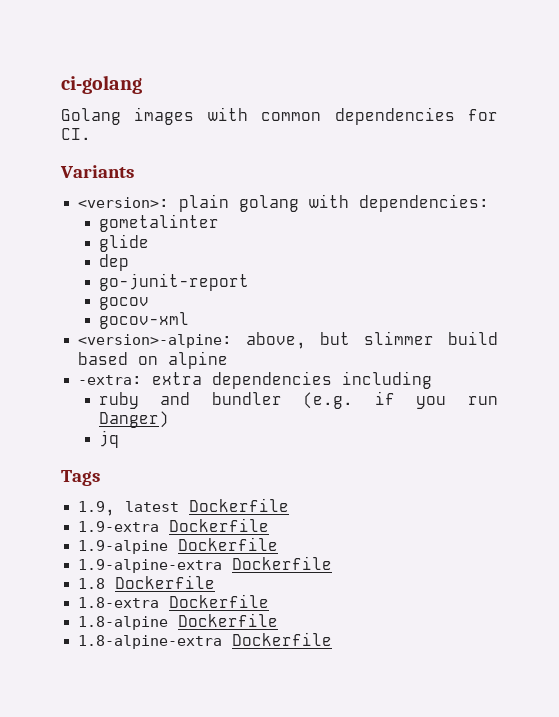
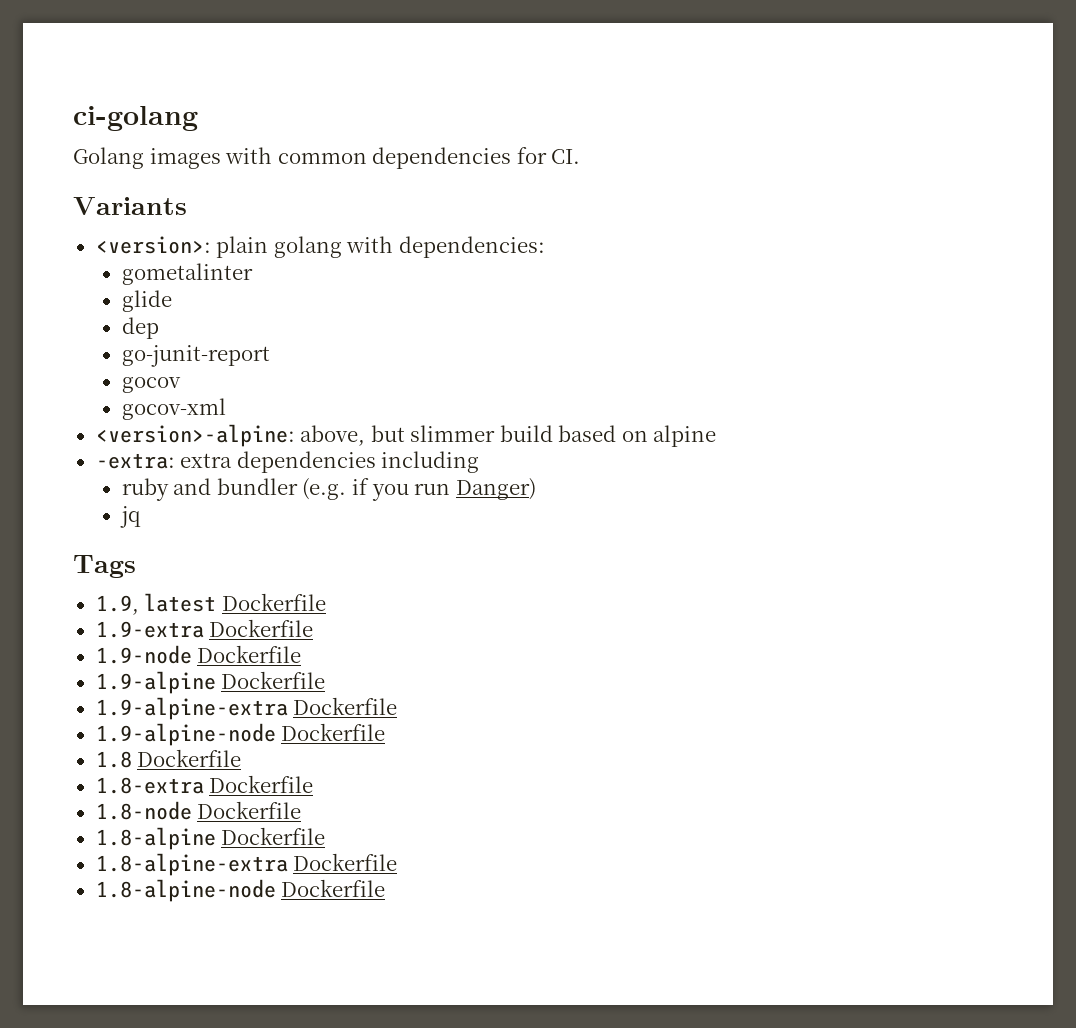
(270, 525) none -> [95,645,302,664] // 1.9-node Dockerfile
(333, 563) none -> [95,723,386,746] // 1.9-alpine-node Dockerfile
(270, 601) none -> [95,801,302,820] // 1.8-node Dockerfile
(333, 639) none -> [95,879,386,902] // 1.8-alpine-node Dockerfile

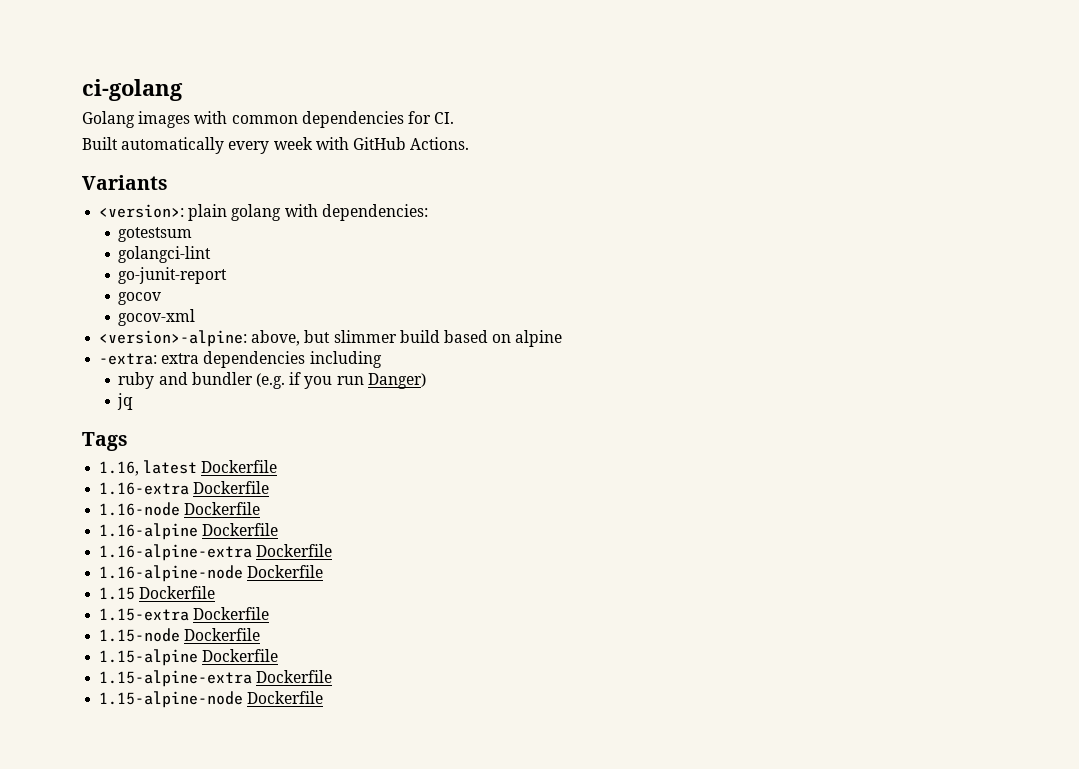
(581, 156) none -> [82,137,470,154] // Built automatically every week with GitHub Actions.
[121,263,253,285] [121,290,172,312] [121,317,159,339] gometalinter // glide // dep -> [118,227,193,242] [118,246,212,263] gotestsum // golangci-lint
[95,595,139,615] 1.9, -> [99,461,140,476] 1.16,
[95,619,314,638] [95,645,302,664] [95,671,326,694] [95,697,398,720] [95,723,386,746] [95,749,242,768] [95,775,314,794] [95,801,302,820] [95,827,326,850] [95,853,398,876] [95,879,276,902] 1.9-extra Dockerfile // 1.9-node Dockerfile // 1.9-alpine Dockerfile // 1.9-alpine-extra Dockerfile // 1.9-alpine-node Dockerfile // 1.8 Dockerfile // 1.8-extra Dockerfile // 1.8-node Dockerfile // 1.8-alpine Dockerfile // 1.8-alpine-extra Dockerfile // 1.8-alpine-node -> [99,481,270,495] [99,502,261,516] [99,523,279,540] [99,544,333,561] [99,565,324,582] [99,586,216,600] [99,607,270,621] [99,628,261,642] [99,649,279,666] [99,670,333,687] [99,691,244,708] 1.16-extra Dockerfile // 1.16-node Dockerfile // 1.16-alpine Dockerfile // 1.16-alpine-extra Dockerfile // 1.16-alpine-node Dockerfile // 1.15 Dockerfile // 1.15-extra Dockerfile // 1.15-node Dockerfile // 1.15-alpine Dockerfile // 1.15-alpine-extra Dockerfile // 1.15-alpine-node

